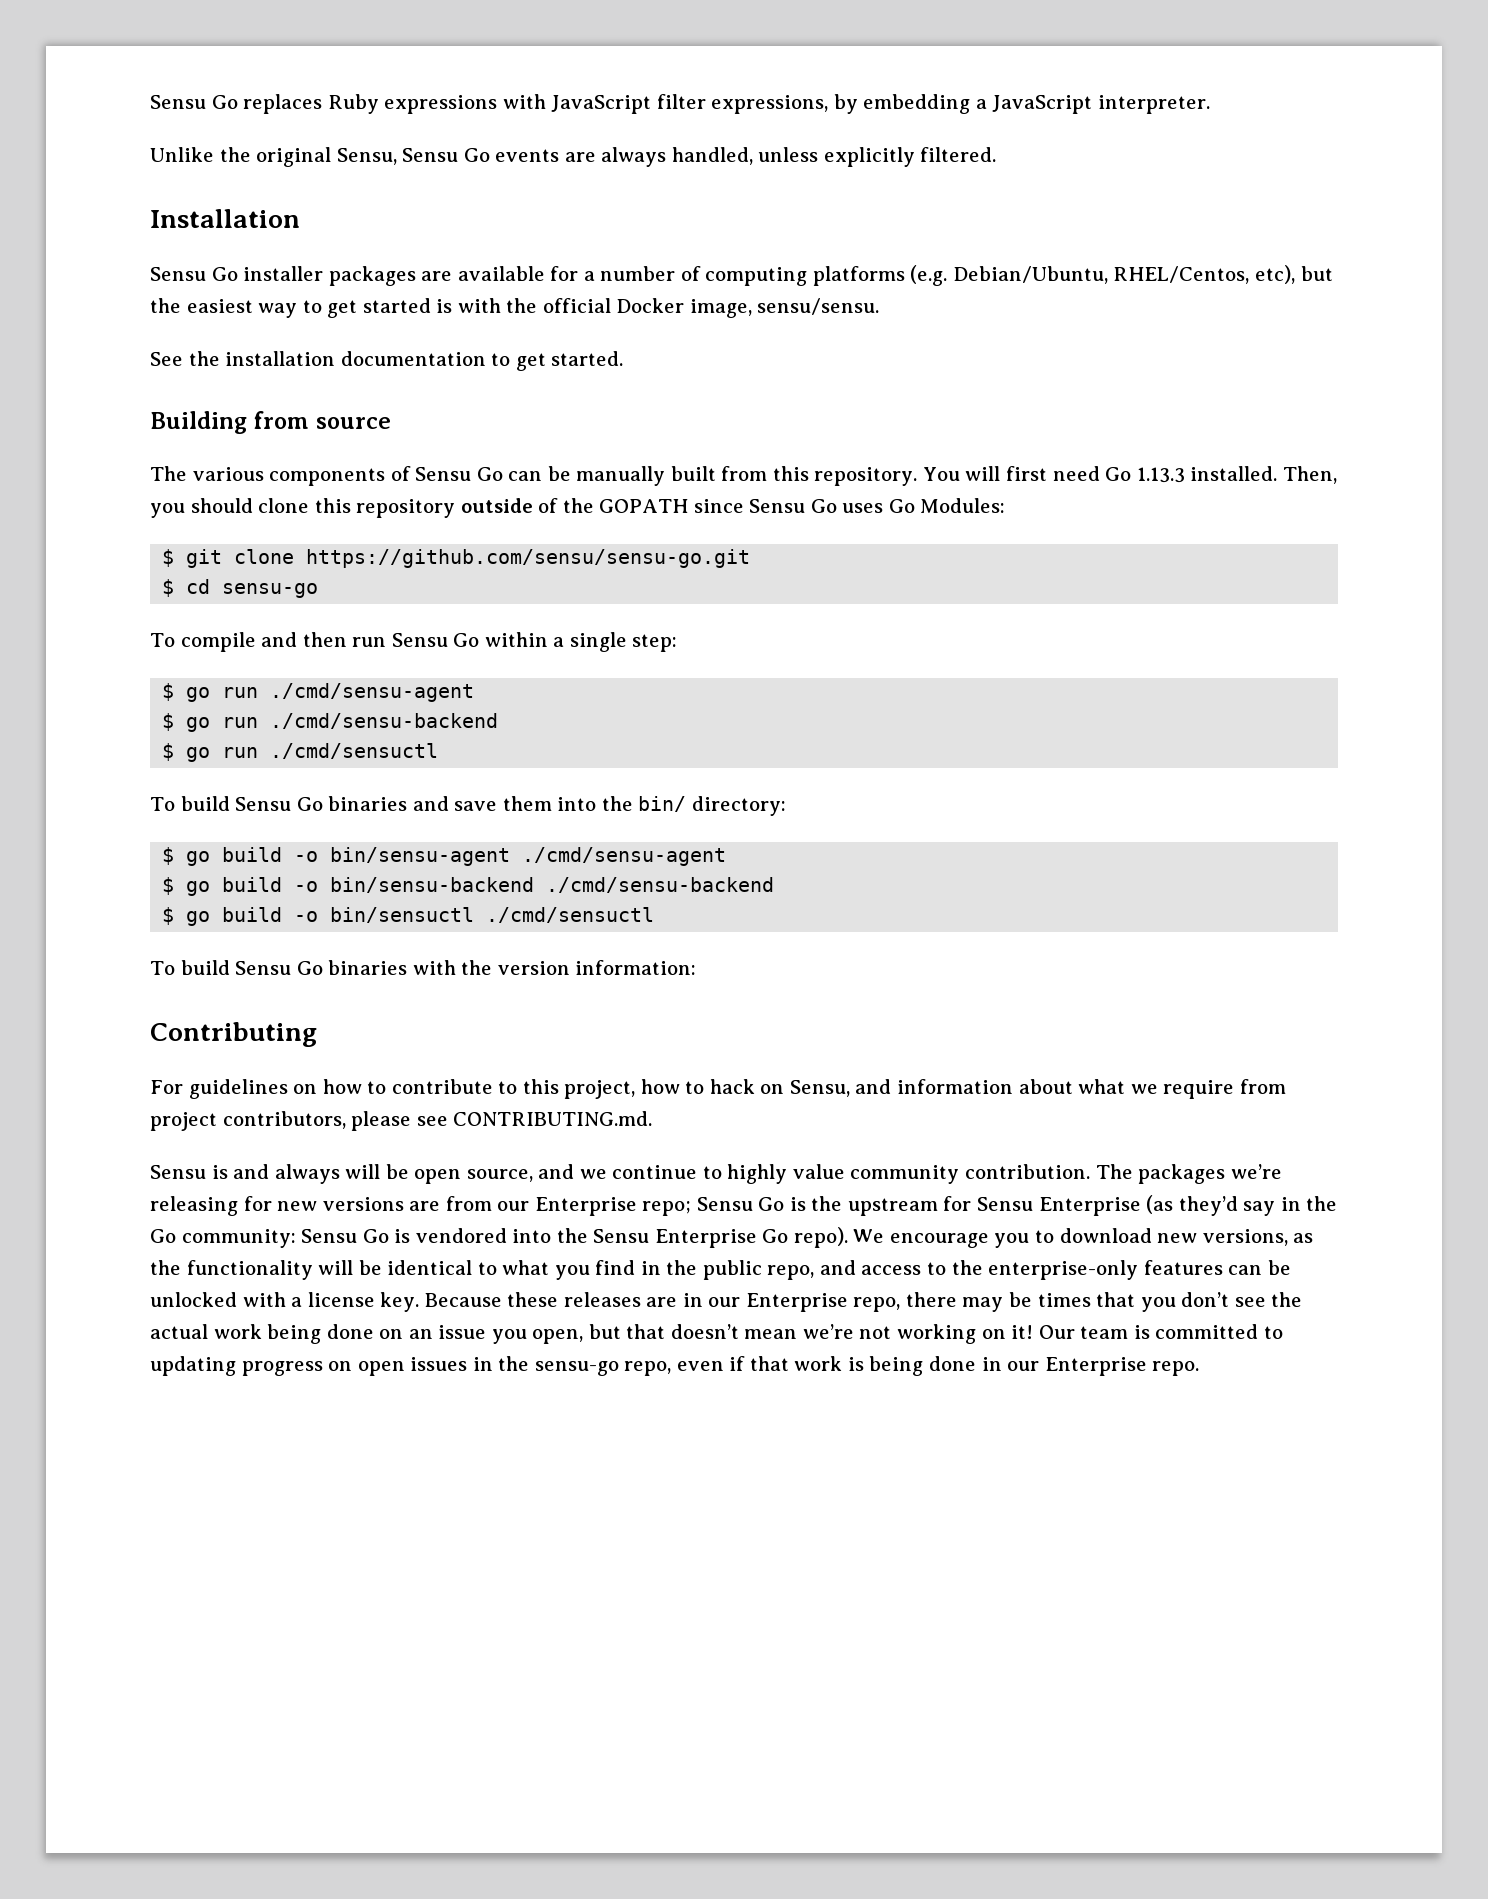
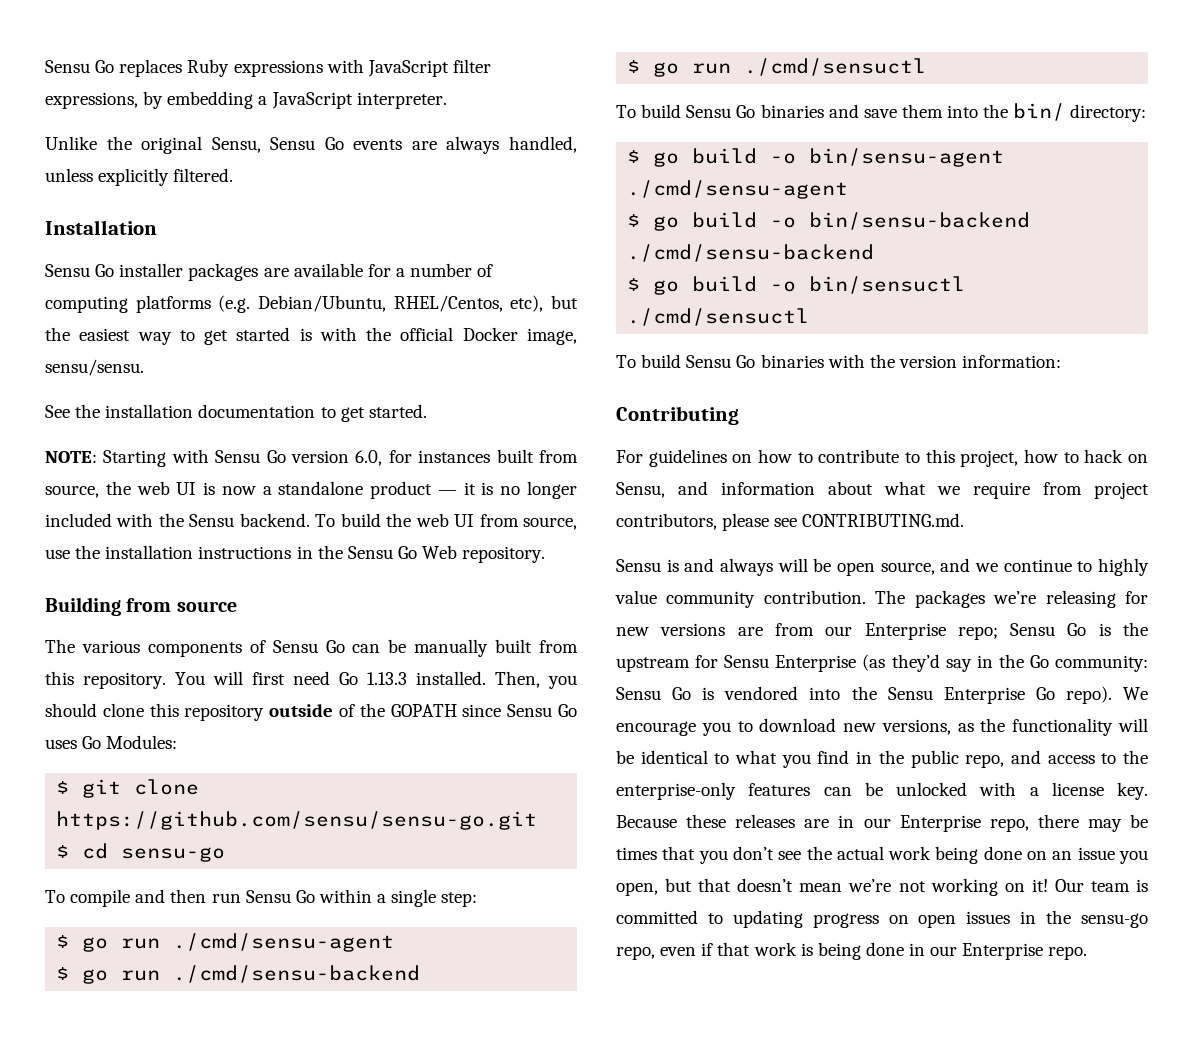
(624, 358) none -> [45,449,578,467] [45,481,577,499] [45,513,577,530] [45,545,546,563] // NOTE: Starting with Sensu Go version 6.0, for instances built from source, the web UI is now a standalone product — it is no longer included with the Sensu backend. To build the web UI from source, use the installation instructions in the Sensu Go Web repository.

